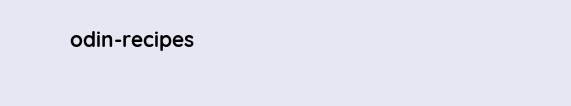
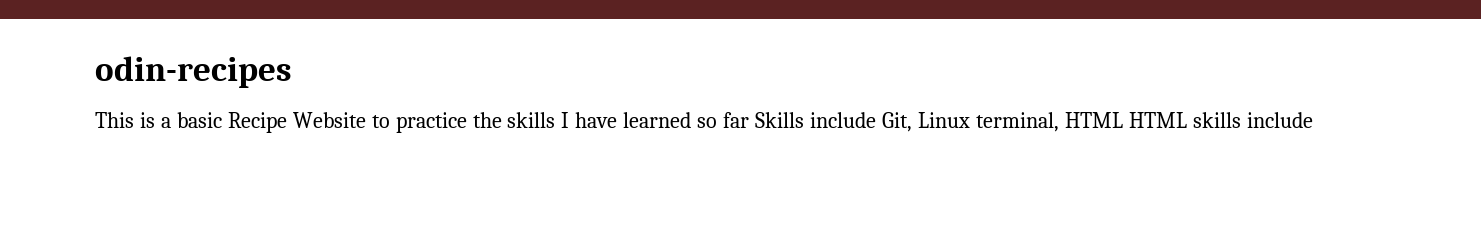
(194, 41) none -> [95,112,1313,133] // This is a basic Recipe Website to practice the skills I have learned so far Skills include Git, Linux terminal, HTML HTML skills include

